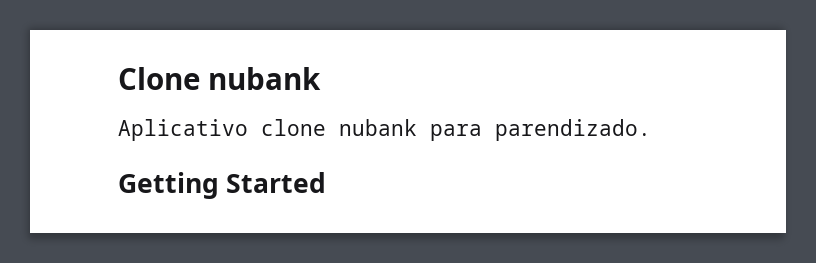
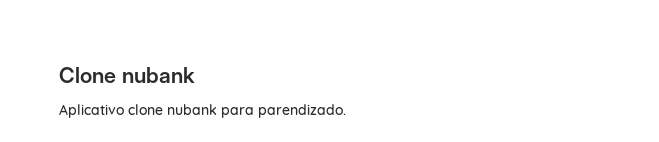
[118,172,327,199] // Getting Started -> (346, 111) none

